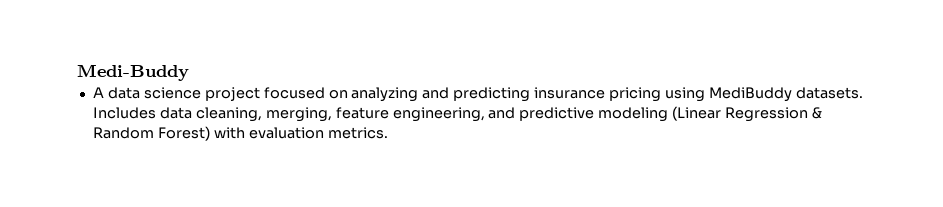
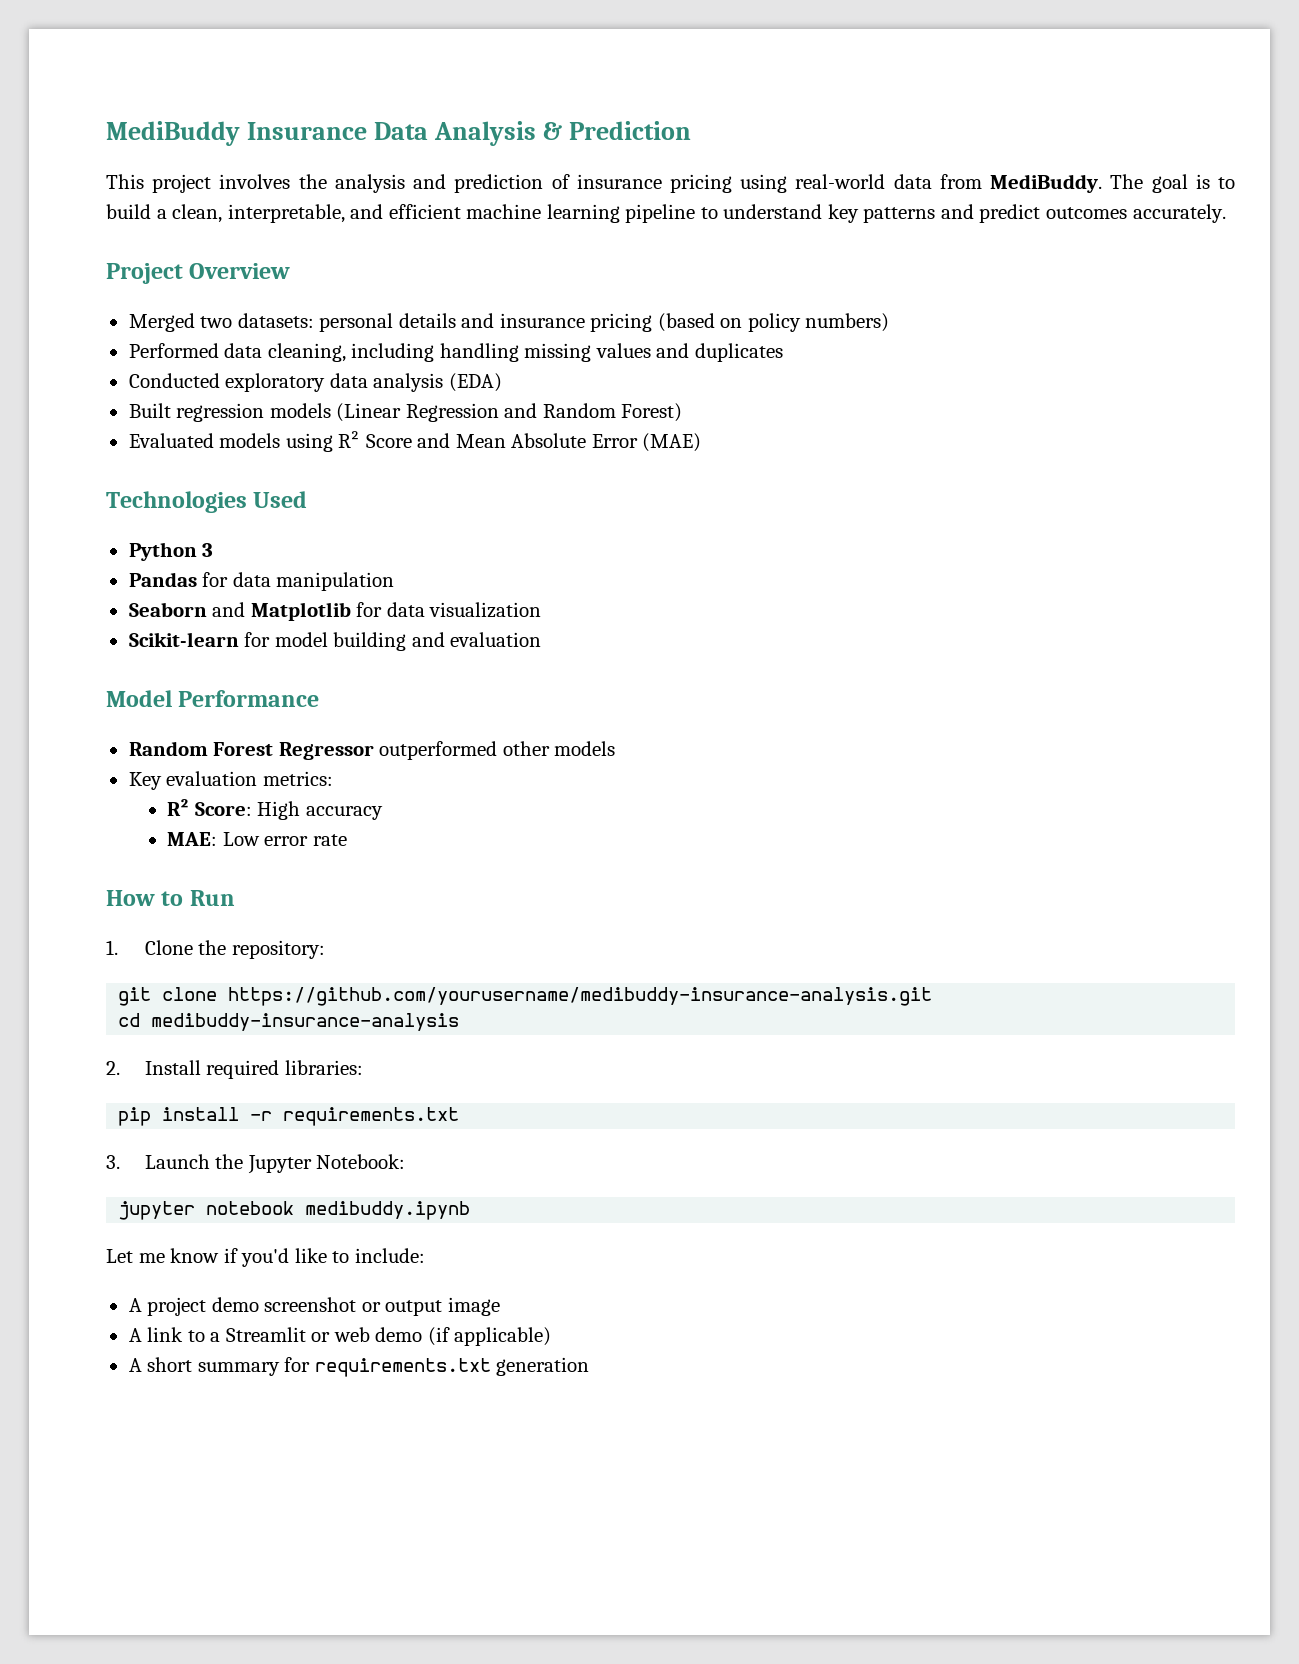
[77,64,189,81] [92,87,863,102] [92,107,669,122] Medi-Buddy // A data science project focused on analyzing and predicting insurance pricing using MediBuddy datasets. Includes data cleaning, merging, feature engineering, and predictive modeling -> [106,121,692,146] [106,174,1235,193] [106,204,1226,223] [106,263,291,284] [128,313,890,332] [128,343,783,362] [128,373,502,392] [128,403,331,422] MediBuddy Insurance Data Analysis & Prediction // This project involves the analysis and prediction of insurance pricing using real-world data from MediBuddy. The goal is to build a clean, interpretable, and efficient machine learning pipeline to understand key patterns and predict outcomes accurately. // Project Overview // Merged two datasets: personal details and insurance pricing (based on policy numbers) // Performed data cleaning, including handling missing values and duplicates // Conducted exploratory data analysis (EDA) // Built regression models
[812,107,823,119] & -> [504,403,538,418] and
[213,127,388,139] with evaluation metrics. -> [128,431,702,452] [106,491,308,513] [128,542,214,561] [128,572,395,591] [128,602,542,621] [128,632,542,651] [106,690,320,707] [128,741,616,760] [128,771,333,790] [167,799,383,820] [167,832,347,846] [106,890,235,906] [106,940,325,959] [118,987,933,1006] [118,1013,460,1031] [106,1060,363,1079] [118,1107,460,1126] [106,1154,406,1174] [118,1201,471,1220] [106,1248,425,1267] [128,1297,500,1316] [128,1327,552,1346] [128,1357,590,1377] // Evaluated models using R² Score and Mean Absolute Error (MAE) // Technologies Used // Python 3 // Pandas for data manipulation // Seaborn and Matplotlib for data visualization // Scikit-learn for model building and evaluation // Model Performance // Random Forest Regressor outperformed other models // Key evaluation metrics: // R² Score: High accuracy // MAE: Low error rate // How to Run // 1. Clone the repository: // git clone https://github.com/yourusername/medibuddy-insurance-analysis.git // cd medibuddy-insurance-analysis // 2. Install required libraries: // pip install -r requirements.txt // 3. Launch the Jupyter Notebook: // jupyter notebook medibuddy.ipynb // Let me know if you'd like to include: // A project demo screenshot or output image // A link to a Streamlit or web demo (if applicable) // A short summary for requirements.txt generation

